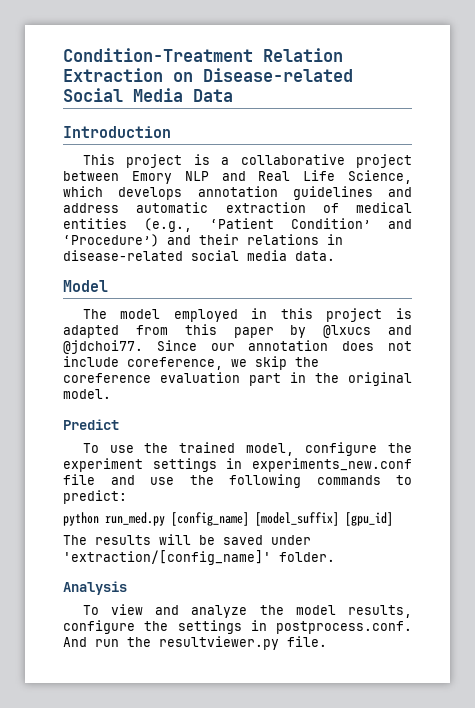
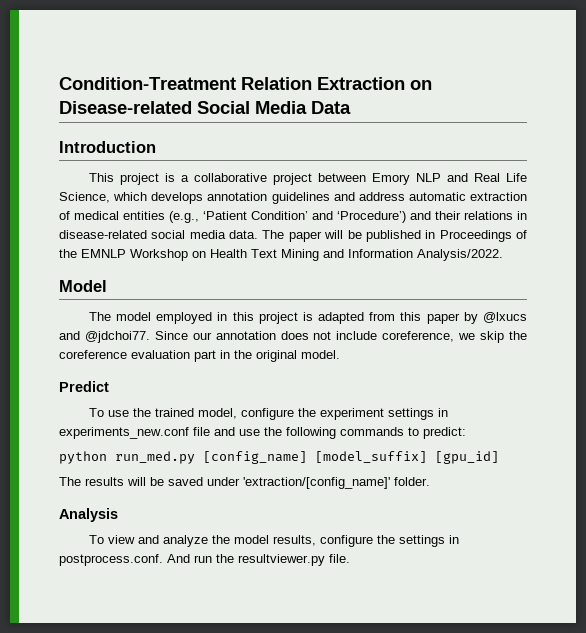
(335, 256) none -> [262,230,528,242] [59,249,503,261] The paper will be published in Proceedings of the EMNLP Workshop on Health Text Mining and Information Analysis/2022.

